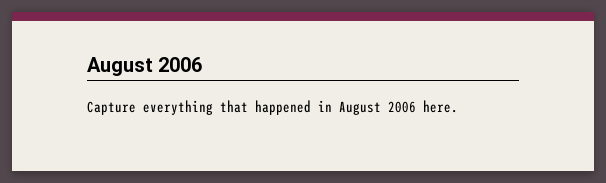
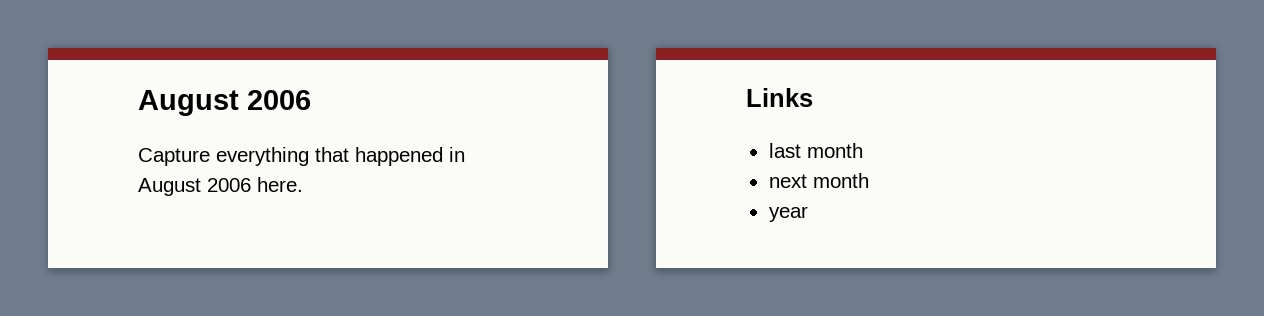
(458, 106) none -> [746,88,813,107] [768,143,863,158] [768,173,869,188] [768,206,808,222] // Links // last month // next month // year

